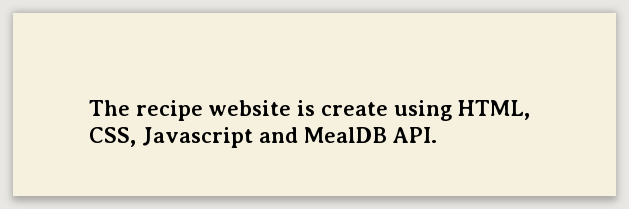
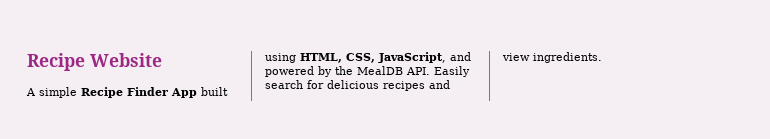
[89,100,530,121] [89,127,437,148] The recipe website is create using HTML, CSS, Javascript and MealDB API. -> [27,53,162,71] [26,87,228,98] [265,52,471,63] [265,66,470,77] [265,80,450,91] [502,52,602,63] Recipe Website // A simple Recipe Finder App built using HTML, CSS, JavaScript, and powered by the MealDB API. Easily search for delicious recipes and view ingredients.

